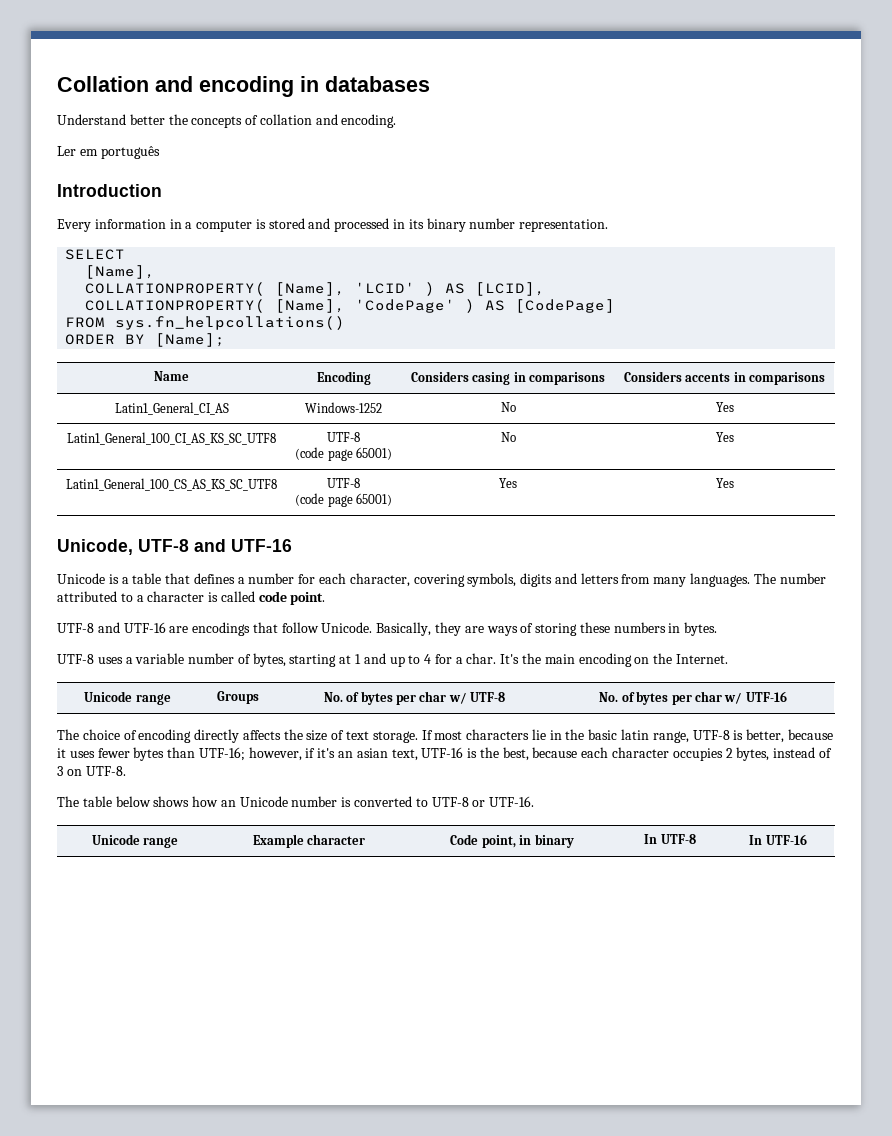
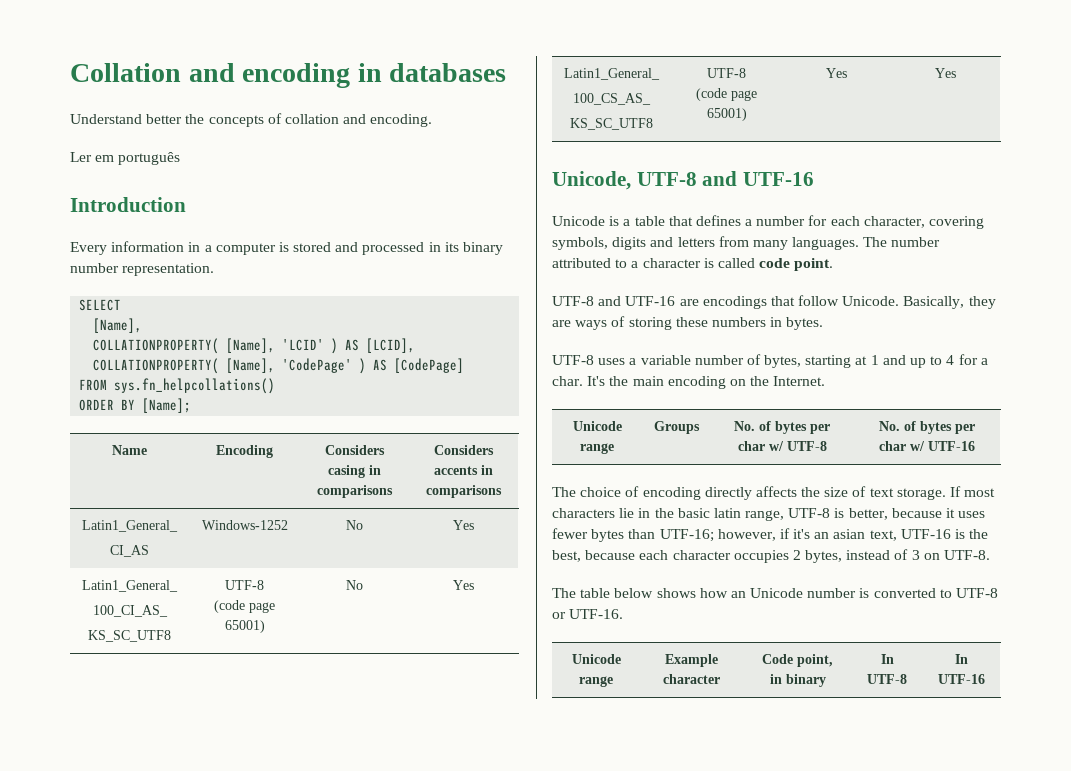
[114,402,229,415] Latin1_General_CI_AS -> [82,520,178,532] [110,545,149,557] Latin1_General_ // CI_AS
[67,432,276,445] Latin1_General_100_CI_AS_KS_SC_UTF8 -> [82,580,178,592] [92,605,168,617] [88,630,171,642] Latin1_General_ // 100_CI_AS_ // KS_SC_UTF8
[66,478,277,491] Latin1_General_100_CS_AS_KS_SC_UTF8 -> [564,68,660,80] [573,93,651,105] [570,118,653,130] Latin1_General_ // 100_CS_AS_ // KS_SC_UTF8

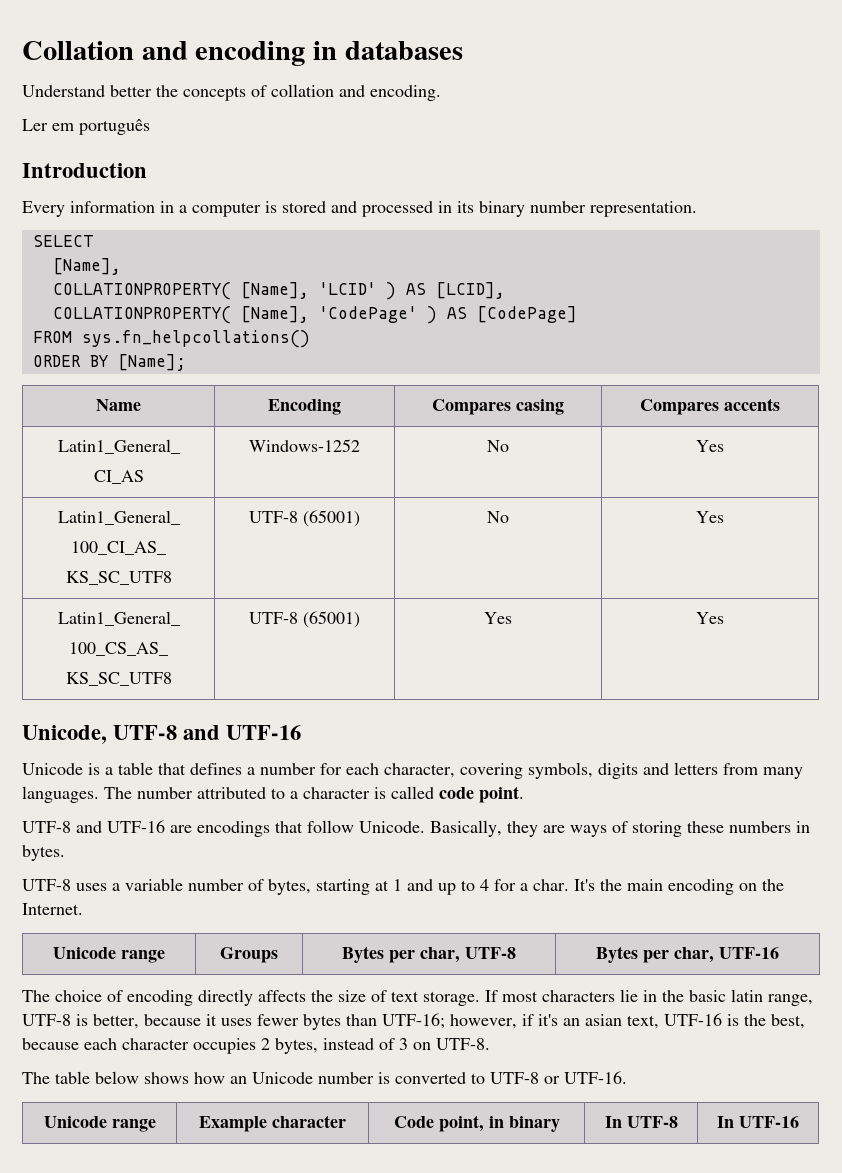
[325,445,385,455] Considers -> [432,399,511,415] Compares
[369,465,381,475] [317,485,393,498] [434,445,494,455] in comparisons | Considers -> [640,399,719,415] | Compares
[481,465,493,475] [426,485,502,498] in comparisons -> (780, 404) none
[214,600,275,613] [224,620,265,633] // (code page 65001) -> [303,510,360,527] (65001)
[696,88,757,101] [706,108,747,121] // (code page 65001) -> [303,611,360,628] (65001)
[734,421,830,434] [737,441,827,451] [879,421,975,434] [879,441,925,451] No. of bytes per char w/ UTF-8 | No. of bytes per char w/ -> [342,946,516,963] [596,946,714,963] Bytes per char, UTF-8 | Bytes per char,

